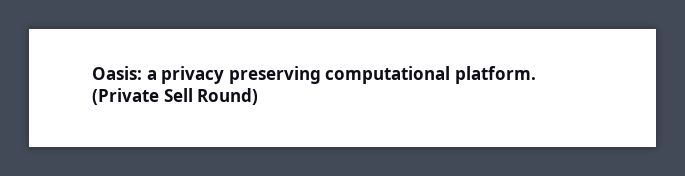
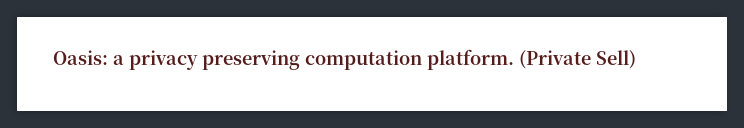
[325,66,451,84] computational -> [305,50,422,70] computation
[163,88,259,105] Sell Round) -> [596,50,636,69] Sell)

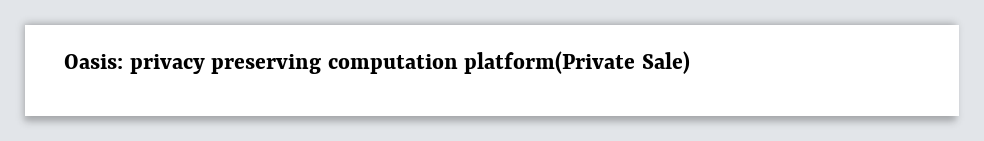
[113,55,124,65] a -> (123, 61) none
[427,49,636,70] platform. (Private Sell) -> [464,51,691,74] platform(Private Sale)

